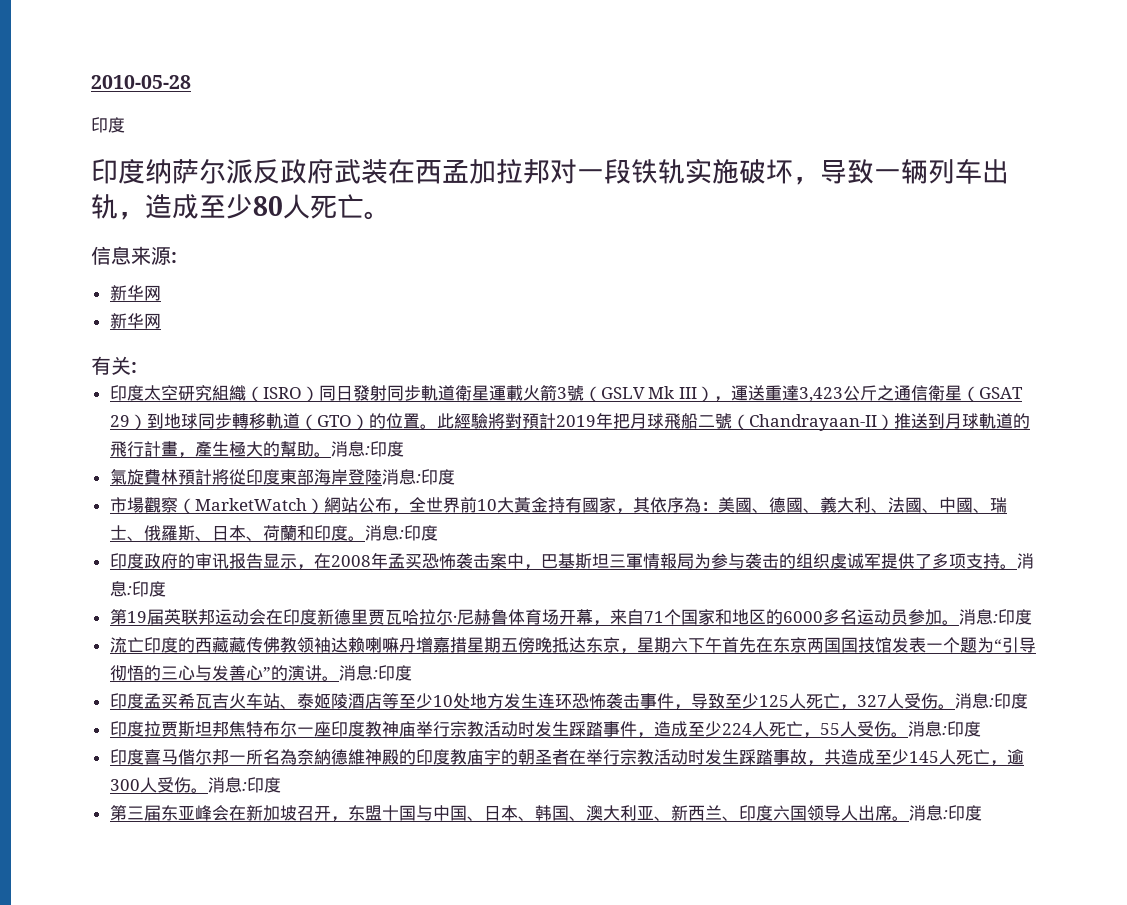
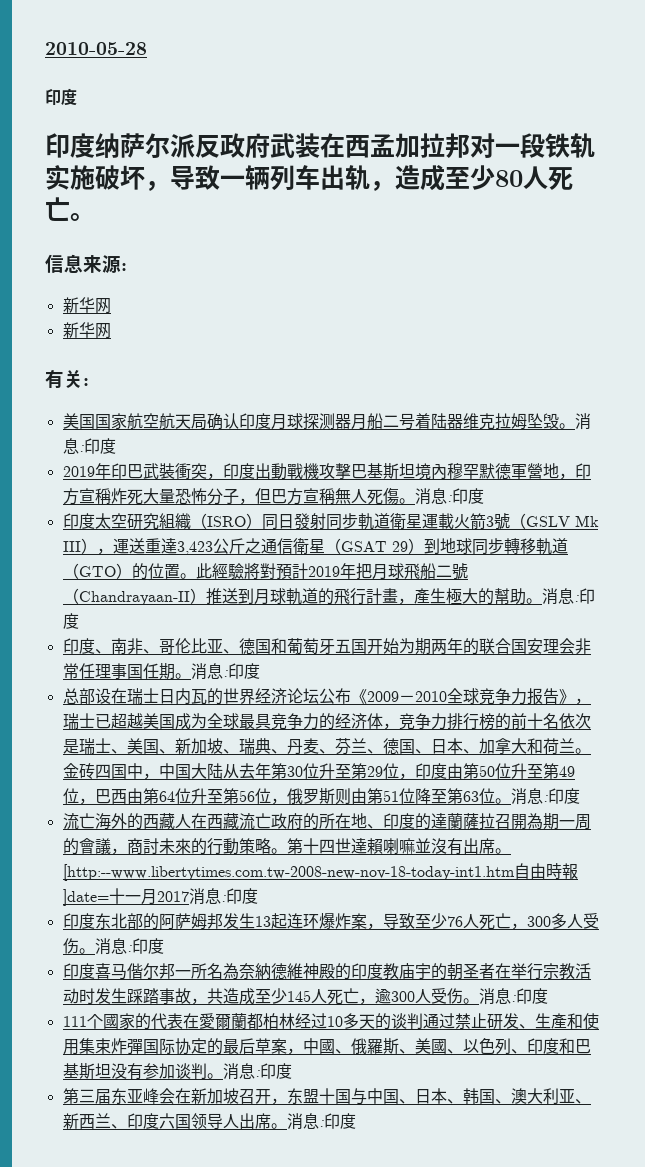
(137, 367) none -> [62,413,591,430] [62,438,116,454] [62,463,591,480] [62,488,484,505] // 美国国家航空航天局确认印度月球探测器月船二号着陆器维克拉姆坠毁。消息:印度 // 2019年印巴武裝衝突，印度出動戰機攻擊巴基斯坦境內穆罕默德軍營地，印方宣稱炸死大量恐怖分子，但巴方宣稱無人死傷。消息:印度
[109,469,455,485] [109,497,1007,514] [109,525,438,541] [109,552,1034,570] [109,581,166,597] [109,609,942,626] 氣旋費林預計將從印度東部海岸登陸消息:印度 // 市場觀察（MarketWatch）網站公布，全世界前10大黃金持有國家，其依序為：美國、德國、義大利、法國、中國、瑞士、俄羅斯、日本、荷蘭和印度。消息:印度 // 印度政府的审讯报告显示，在2008年孟买恐怖袭击案中，巴基斯坦三軍情報局为参与袭击的组织虔诚军提供了多项支持。消息:印度 // 第19届英联邦运动会在印度新德里贾瓦哈拉尔·尼赫鲁体育场开幕，来自71个国家和地区的6000多名运动员参加 -> [62,638,591,655] [62,663,260,680] [62,688,591,705] [62,713,591,730] [62,738,591,755] [62,763,575,780] [62,788,495,805] 印度、南非、哥伦比亚、德国和葡萄牙五国开始为期两年的联合国安理会非常任理事国任期。消息:印度 // 总部设在瑞士日内瓦的世界经济论坛公布《2009－2010全球竞争力报告》，瑞士已超越美国成为全球最具竞争力的经济体，竞争力排行榜的前十名依次是瑞士、美国、新加坡、瑞典、丹麦、芬兰、德国、日本、加拿大和荷兰。金砖四国中，中国大陆从去年第30位升至第29位，印度由第50位升至第49位，巴西由第64位升至第56位，俄罗斯则由第51位降至第63位
[143,637,1036,654] [109,665,412,681] [109,693,674,709] 印度的西藏藏传佛教领袖达赖喇嘛丹增嘉措星期五傍晚抵达东京，星期六下午首先在东京两国国技馆发表一个题为“引导彻悟的三心与发善心”的演讲。消息:印度 // 印度孟买希瓦吉火车站、泰姬陵酒店等至少10处地方发生连环恐怖袭击事件 -> [94,813,591,830] [62,838,511,855] [62,863,578,881] [62,888,258,906] [62,913,367,930] 海外的西藏人在西藏流亡政府的所在地、印度的達蘭薩拉召開為期一周的會議，商討未來的行動策略。第十四世達賴喇嘛並沒有出席。[http:--www.libertytimes.com.tw-2008-new-nov-18-today-int1.htm自由時報]date=十一月2017消息:印度 // 印度东北部的阿萨姆邦发生13起连环爆炸案
[758,693,1028,710] [109,721,840,738] 125人死亡，327人受伤。消息:印度 // 印度拉贾斯坦邦焦特布尔一座印度教神庙举行宗教活动时发生踩踏事件，造成至少224人死亡，55 -> [446,913,567,930] 76人死亡，300多
(281, 785) none -> [62,1013,599,1030] [62,1038,591,1055] [62,1063,292,1080] // 111个國家的代表在愛爾蘭都柏林经过10多天的谈判通过禁止研发、生產和使用集束炸彈国际协定的最后草案，中國、俄羅斯、美國、以色列、印度和巴基斯坦没有参加谈判。消息:印度

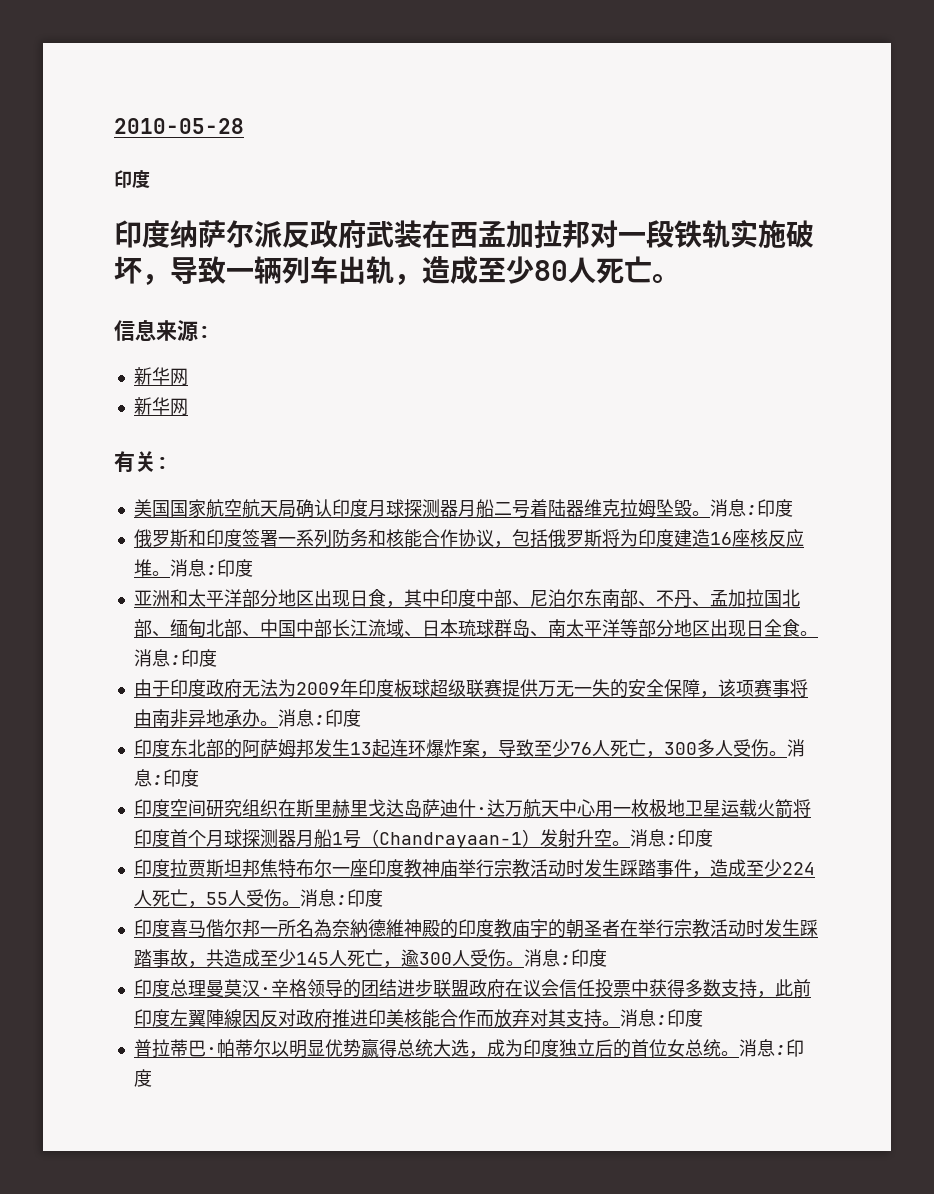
[62,463,591,480] [62,488,484,505] [62,513,599,530] [62,538,568,555] [62,563,468,580] [62,588,595,605] [62,613,79,629] [62,638,591,655] [62,663,260,680] [62,688,591,705] [62,713,591,730] [62,738,591,755] [62,763,575,780] [62,788,580,805] [62,813,591,830] [62,838,511,855] [62,863,578,881] [62,888,189,906] 2019年印巴武裝衝突，印度出動戰機攻擊巴基斯坦境內穆罕默德軍營地，印方宣稱炸死大量恐怖分子，但巴方宣稱無人死傷。消息:印度 // 印度太空研究組織（ISRO）同日發射同步軌道衛星運載火箭3號（GSLV Mk III），運送重達3,423公斤之通信衛星（GSAT 29）到地球同步轉移軌道（GTO）的位置。此經驗將對預計2019年把月球飛船二號（Chandrayaan-II）推送到月球軌道的飛行計畫，產生極大的幫助。消息:印度 // 印度、南非、哥伦比亚、德国和葡萄牙五国开始为期两年的联合国安理会非常任理事国任期。消息:印度 // 总部设在瑞士日内瓦的世界经济论坛公布《2009－2010全球竞争力报告》，瑞士已超越美国成为全球最具竞争力的经济体，竞争力排行榜的前十名依次是瑞士、美国、新加坡、瑞典、丹麦、芬兰、德国、日本、加拿大和荷兰。金砖四国中，中国大陆从去年第30位升至第29位，印度由第50位升至第49位，巴西由第64位升至第56位，俄罗斯则由第51位降至第63位。消息:印度 // 流亡海外的西藏人在西藏流亡政府的所在地、印度的達蘭薩拉召開為期一周的會議，商討未來的行動策略。第十四世達賴喇嘛並沒有出席。[http:--www.libertytimes.com.tw-2008-new-nov-18-today-int1.htm自由時報]date=十一月2017 -> [133,529,804,548] [133,559,253,577] [133,589,800,608] [133,619,818,638] [133,649,217,667] [133,679,808,698] [133,709,278,727] 俄罗斯和印度签署一系列防务和核能合作协议，包括俄罗斯将为印度建造16座核反应堆。消息:印度 // 亚洲和太平洋部分地区出现日食，其中印度中部、尼泊尔东南部、不丹、孟加拉国北部、缅甸北部、中国中部长江流域、日本琉球群岛、南太平洋等部分地区出现日全食。消息:印度 // 由于印度政府无法为2009年印度板球超级联赛提供万无一失的安全保障，该项赛事将由南非异地承办。
(164, 946) none -> [133,799,811,818] [133,829,713,848] [133,859,815,878] [133,889,383,908] // 印度空间研究组织在斯里赫里戈达岛萨迪什·达万航天中心用一枚极地卫星运载火箭将印度首个月球探测器月船1号（Chandrayaan-1）发射升空。消息:印度 // 印度拉贾斯坦邦焦特布尔一座印度教神庙举行宗教活动时发生踩踏事件，造成至少224人死亡，55人受伤。消息:印度
[62,1013,599,1030] [62,1038,591,1055] [62,1063,292,1080] [62,1088,591,1105] [62,1113,271,1129] 111个國家的代表在愛爾蘭都柏林经过10多天的谈判通过禁止研发、生產和使用集束炸彈国际协定的最后草案，中國、俄羅斯、美國、以色列、印度和巴基斯坦没有参加谈判。消息:印度 // 第三届东亚峰会在新加坡召开，东盟十国与中国、日本、韩国、澳大利亚、新西兰、印度六国领导人出席 -> [133,979,811,998] [133,1009,703,1028] [133,1038,721,1058] 印度总理曼莫汉·辛格领导的团结进步联盟政府在议会信任投票中获得多数支持，此前印度左翼陣線因反对政府推进印美核能合作而放弃对其支持。消息:印度 // 普拉蒂巴·帕蒂尔以明显优势赢得总统大选，成为印度独立后的首位女总统

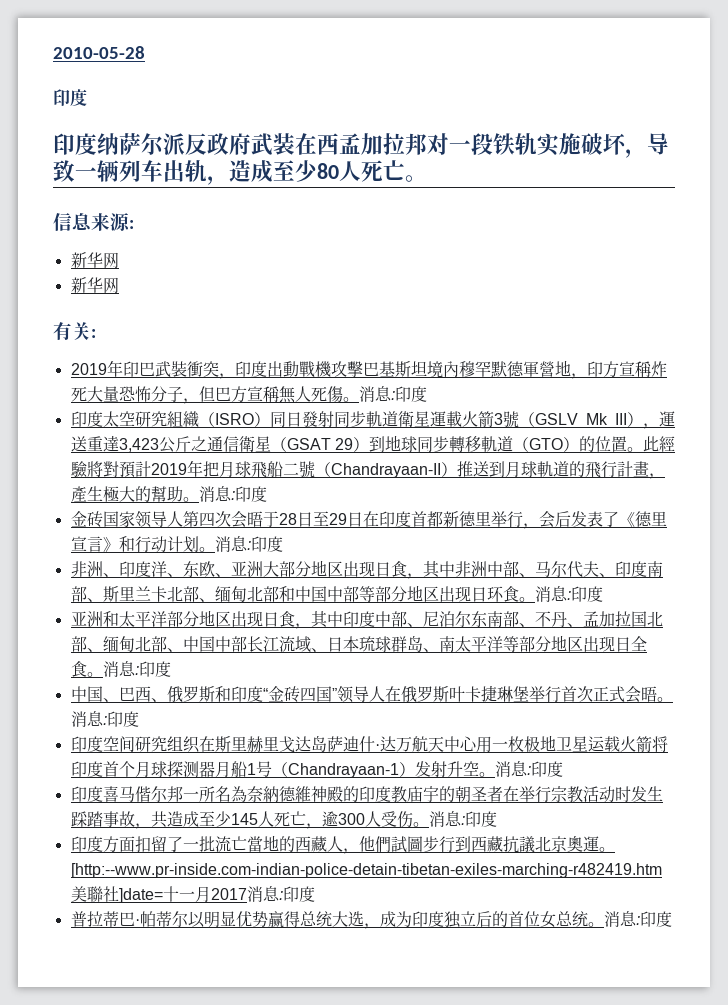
[133,499,793,518] [133,529,804,548] [133,559,152,577] 美国国家航空航天局确认印度月球探测器月船二号着陆器维克拉姆坠毁。消息:印度 // 俄罗斯和印度签署一系列防务和核能合作协议，包括俄罗斯将为印度建造16座核反应堆 -> [70,360,667,379] [70,386,427,404] [70,411,676,429] [70,435,675,453] [69,460,665,479] [70,486,267,502] [70,511,667,529] [70,536,283,553] [70,560,663,579] [70,585,519,602] 2019年印巴武裝衝突，印度出動戰機攻擊巴基斯坦境內穆罕默德軍營地，印方宣稱炸死大量恐怖分子，但巴方宣稱無人死傷。消息:印度 // 印度太空研究組織（ISRO）同日發射同步軌道衛星運載火箭3號（GSLV Mk III），運送重達3,423公斤之通信衛星（GSAT 29）到地球同步轉移軌道（GTO）的位置。此經驗將對預計2019年把月球飛船二號（Chandrayaan-II）推送到月球軌道的飛行計畫，產生極大的幫助。消息:印度 // 金砖国家领导人第四次会晤于28日至29日在印度首都新德里举行，会后发表了《德里宣言》和行动计划。消息:印度 // 非洲、印度洋、东欧、亚洲大部分地区出现日食，其中非洲中部、马尔代夫、印度南部、斯里兰卡北部、缅甸北部和中国中部等部分地区出现日环食
[133,679,808,698] [133,709,361,727] [133,739,769,758] 由于印度政府无法为2009年印度板球超级联赛提供万无一失的安全保障，该项赛事将由南非异地承办。消息:印度 // 印度东北部的阿萨姆邦发生13起连环爆炸案，导致至少76人死亡，300多人受伤 -> [70,685,657,703] 中国、巴西、俄罗斯和印度“金砖四国”领导人在俄罗斯叶卡捷琳堡举行首次正式会晤
[133,859,815,878] [133,889,383,908] // 印度拉贾斯坦邦焦特布尔一座印度教神庙举行宗教活动时发生踩踏事件，造成至少224人死亡，55人受伤。消息:印度 -> (563, 769) none
[169,979,811,998] [133,1009,620,1028] 总理曼莫汉·辛格领导的团结进步联盟政府在议会信任投票中获得多数支持，此前印度左翼陣線因反对政府推进印美核能合作而放弃对其支持。 -> [102,835,615,854] [70,863,662,878] [70,886,247,903] 方面扣留了一批流亡當地的西藏人，他們試圖步行到西藏抗議北京奧運。[http:--www.pr-inside.com-indian-police-detain-tibetan-exiles-marching-r482419.htm美聯社]date=十一月2017

